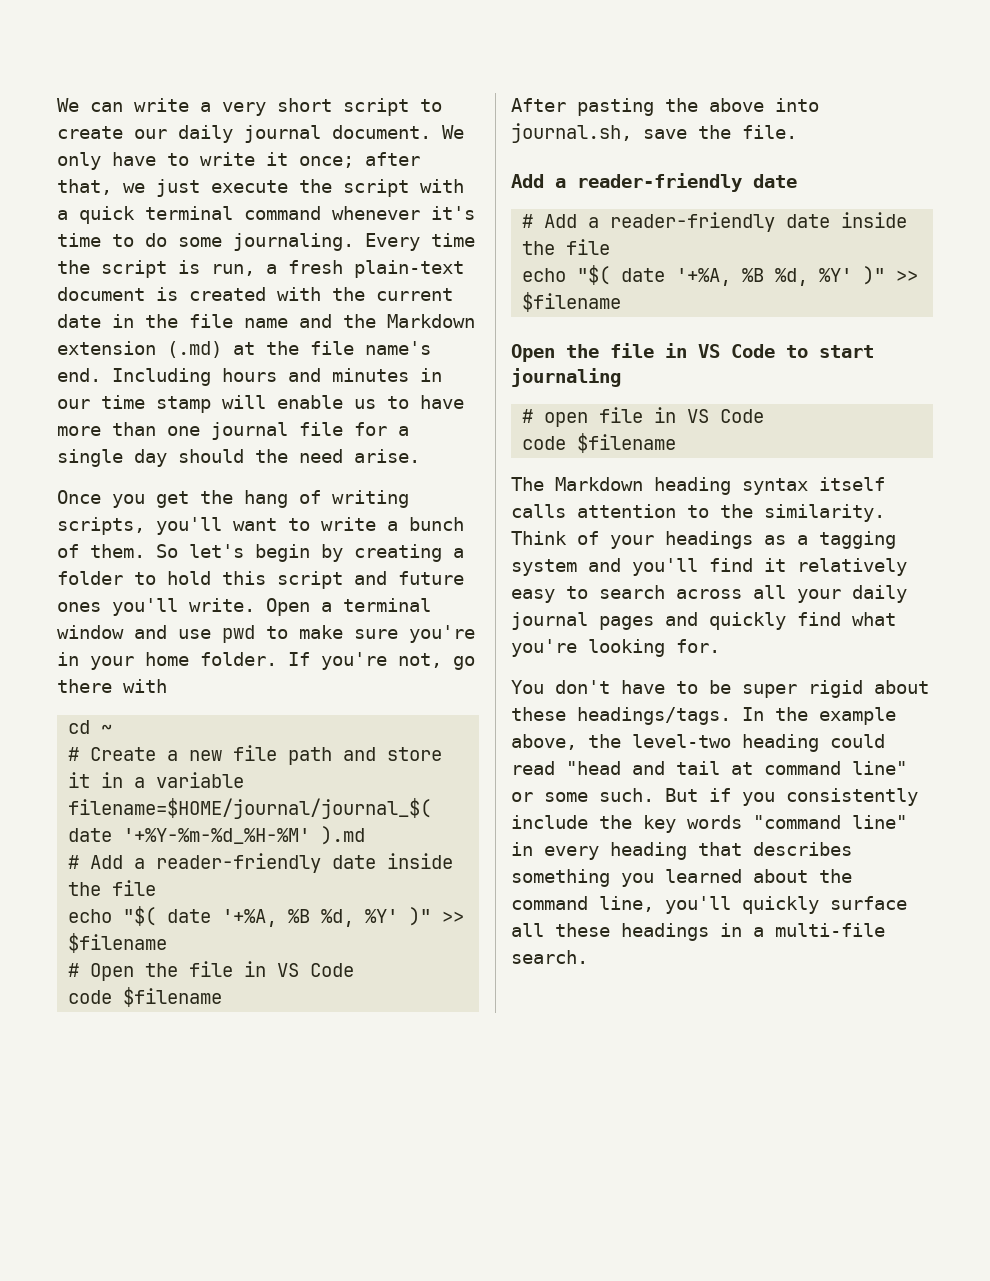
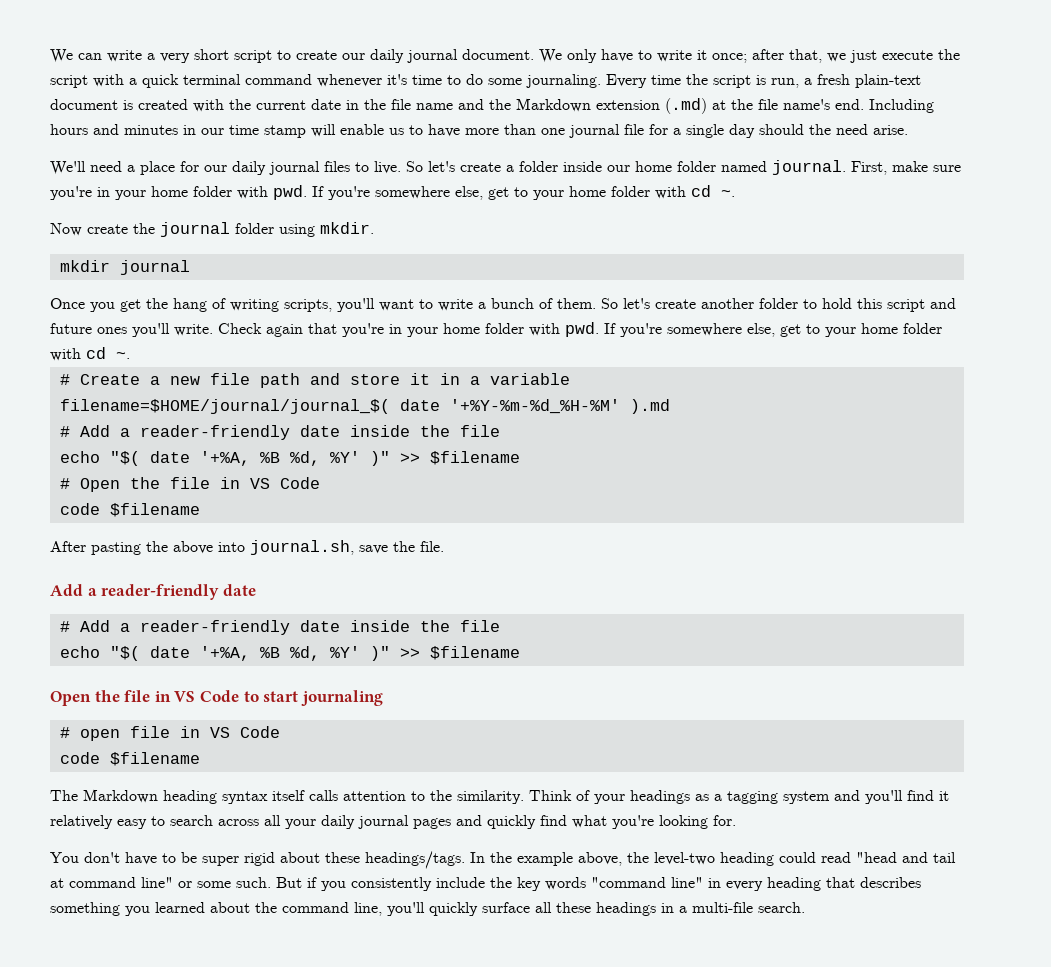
(420, 456) none -> [50,160,961,175] [50,185,735,200] [50,222,374,237] [59,260,190,275] // We'll need a place for our daily journal files to live. So let's create a folder inside our home folder named journal. First, make sure you're in your home folder with pwd. If you're somewhere else, get to your home folder with cd ~. // Now create the journal folder using mkdir. // mkdir journal
[255,544,464,562] begin by creating a -> [655,298,754,309] create another
[266,598,431,616] [57,625,475,643] [57,652,475,670] [57,679,167,693] [68,720,113,734] Open a terminal window and use pwd to make sure you're in your home folder. If you're not, go there with // cd ~ -> [218,322,942,337] [50,347,130,361] Check again that you're in your home folder with pwd. If you're somewhere else, get to your home folder with cd ~.

